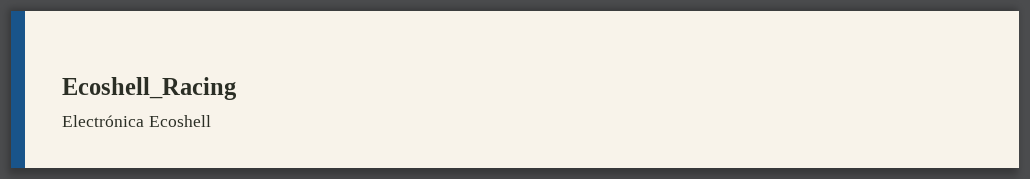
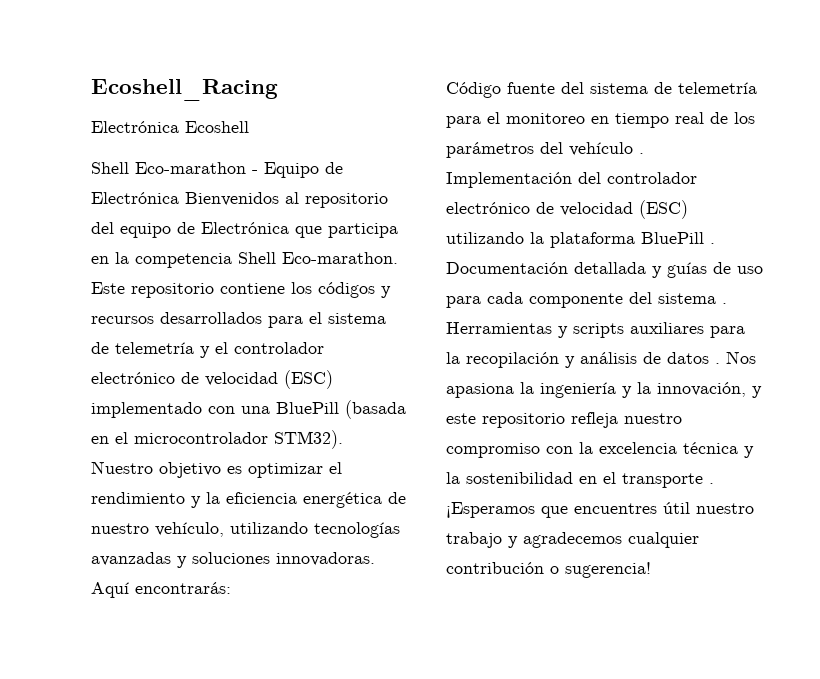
(211, 121) none -> [91,162,343,178] [91,192,388,208] [91,222,398,238] [91,252,398,268] [91,282,391,298] [91,312,386,328] [91,342,324,358] [91,370,333,389] [91,400,406,419] [91,430,343,449] [91,461,342,478] [91,492,406,508] [91,522,400,538] [91,552,375,568] [91,582,231,598] [446,82,757,98] [446,112,755,128] [446,142,644,158] [446,172,697,188] [446,200,688,219] [446,232,715,248] [446,262,763,278] [446,292,727,308] [446,322,745,338] [446,351,756,368] [446,382,762,398] [446,412,682,428] [446,442,754,458] [446,472,714,488] [446,502,754,518] [446,532,699,548] [446,562,651,578] // Shell Eco-marathon - Equipo de Electrónica Bienvenidos al repositorio del equipo de Electrónica que participa en la competencia Shell Eco-marathon. Este repositorio contiene los códigos y recursos desarrollados para el sistema de telemetría y el controlador electrónico de velocidad (ESC) implementado con una BluePill (basada en el microcontrolador STM32). Nuestro objetivo es optimizar el rendimiento y la eficiencia energética de nuestro vehículo, utilizando tecnologías avanzadas y soluciones innovadoras. Aquí encontrarás: // Código fuente del sistema de telemetría para el monitoreo en tiempo real de los parámetros del vehículo . Implementación del controlador electrónico de velocidad (ESC) utilizando la plataforma BluePill . Documentación detallada y guías de uso para cada componente del sistema . Herramientas y scripts auxiliares para la recopilación y análisis de datos . Nos apasiona la ingeniería y la innovación, y este repositorio refleja nuestro compromiso con la excelencia técnica y la sostenibilidad en el transporte . ¡Esperamos que encuentres útil nuestro trabajo y agradecemos cualquier contribución o sugerencia!

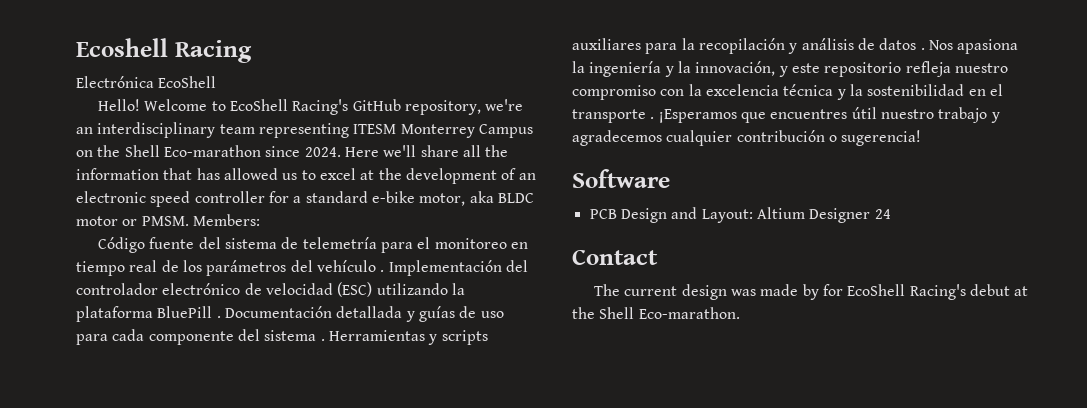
[91,79,278,101] [91,121,249,133] [91,162,343,178] [91,192,388,208] [91,222,398,238] [91,252,398,268] [91,282,391,298] [91,312,386,328] [91,342,324,358] [91,370,333,389] [91,400,406,419] [91,430,343,449] [91,461,342,478] [91,492,406,508] [91,522,400,538] [91,552,375,568] [91,582,231,598] Ecoshell_Racing // Electrónica Ecoshell // Shell Eco-marathon - Equipo de Electrónica Bienvenidos al repositorio del equipo de Electrónica que participa en la competencia Shell Eco-marathon. Este repositorio contiene los códigos y recursos desarrollados para el sistema de telemetría y el controlador electrónico de velocidad (ESC) implementado con una BluePill (basada en el microcontrolador STM32). Nuestro objetivo es optimizar el rendimiento y la eficiencia energética de nuestro vehículo, utilizando tecnologías avanzadas y soluciones innovadoras. Aquí encontrarás: -> [76,38,252,63] [76,76,217,88] [97,99,524,115] [76,122,533,138] [76,145,509,157] [76,168,536,184] [76,191,534,207] [76,214,260,226] Ecoshell Racing // Electrónica EcoShell // Hello! Welcome to EcoShell Racing's GitHub repository, we're an interdisciplinary team representing ITESM Monterrey Campus on the Shell Eco-marathon since 2024. Here we'll share all the information that has allowed us to excel at the development of an electronic speed controller for a standard e-bike motor, aka BLDC motor or PMSM. Members:
(651, 570) none -> [572,169,670,188] [589,207,891,223] [572,249,658,265] [593,284,1029,300] [572,307,740,319] // Software // PCB Design and Layout: Altium Designer 24 // Contact // The current design was made by for EcoShell Racing's debut at the Shell Eco-marathon.

